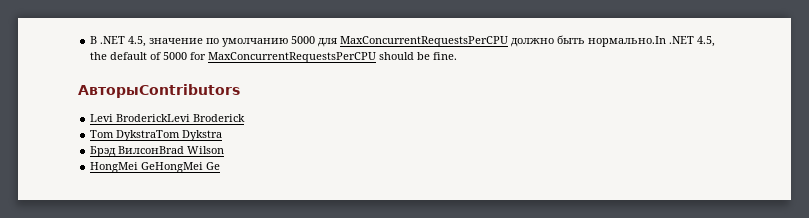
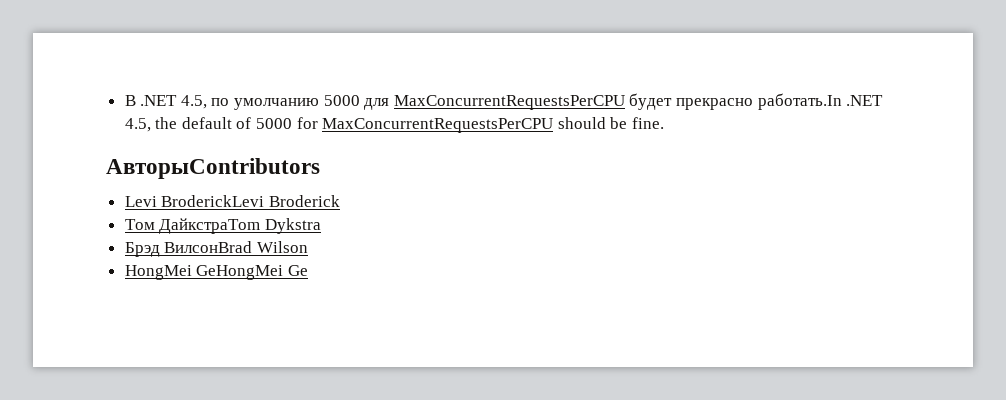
[149,38,204,44] значение -> (207, 102) none
[511,35,667,47] должно быть нормально.In -> [629,93,842,110] будет прекрасно работать.In
[90,130,181,141] Tom DykstraTom -> [124,218,261,234] Том ДайкстраTom

